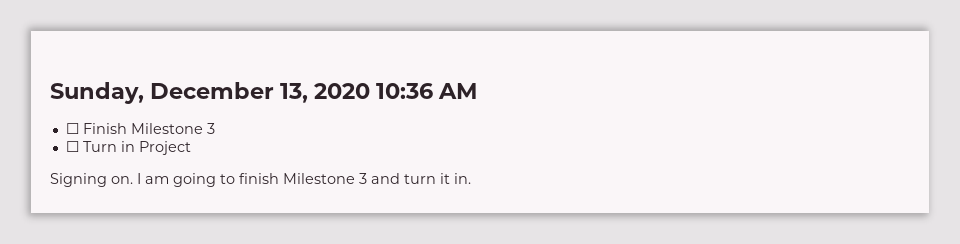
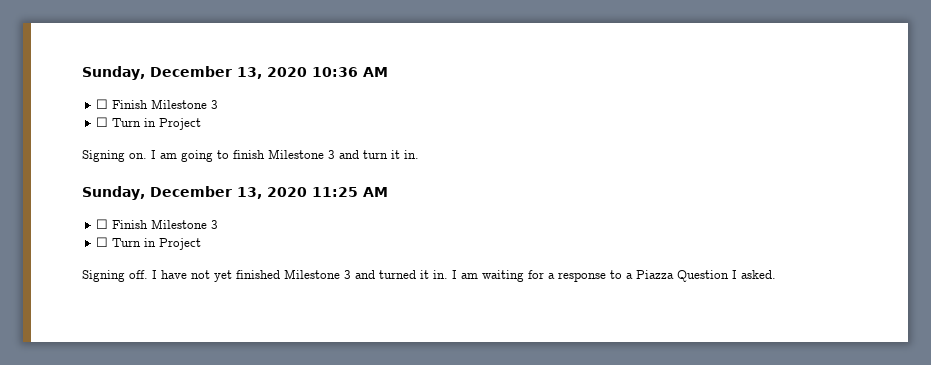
(471, 178) none -> [82,186,388,200] [96,219,219,229] [96,237,202,250] [82,269,776,282] // Sunday, December 13, 2020 11:25 AM // ☐ Finish Milestone 3 // ☐ Turn in Project // Signing off. I have not yet finished Milestone 3 and turned it in. I am waiting for a response to a Piazza Question I asked.

